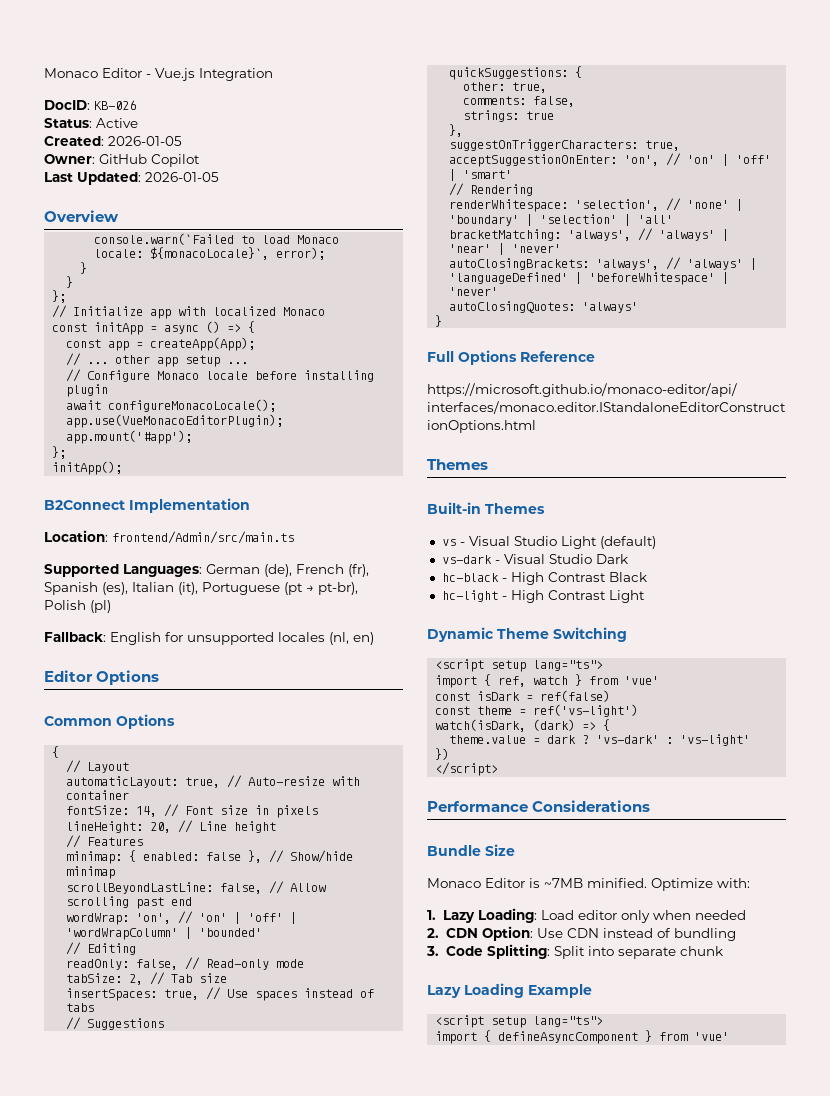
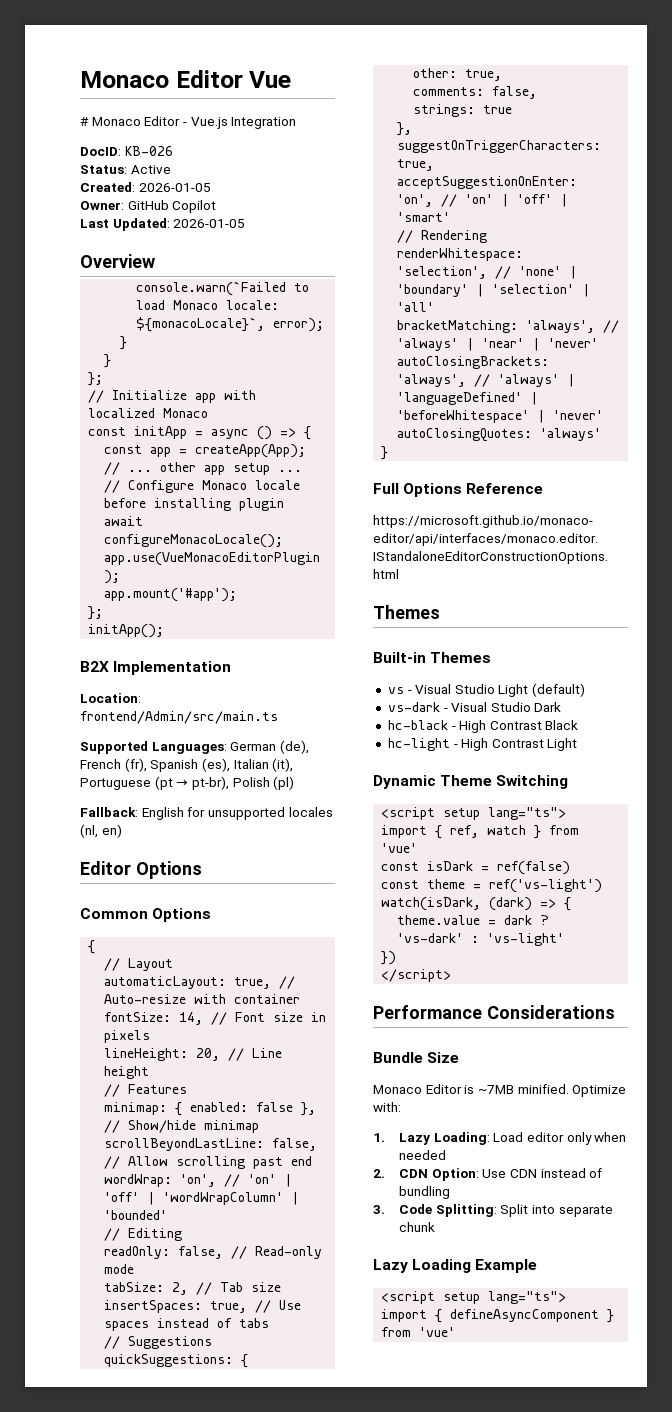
[44,68,142,78] Monaco Editor -> [80,70,292,88] [80,116,181,126] Monaco Editor Vue // # Monaco Editor
[44,500,125,510] B2Connect -> [80,661,109,672] B2X

